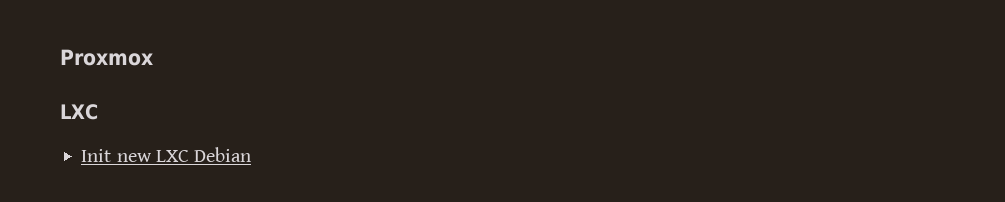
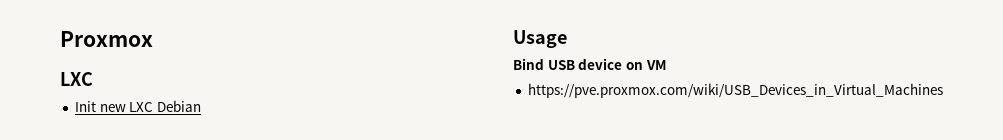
(252, 154) none -> [513,30,567,48] [513,58,667,70] [527,83,943,98] // Usage // Bind USB device on VM // https://pve.proxmox.com/wiki/USB_Devices_in_Virtual_Machines

